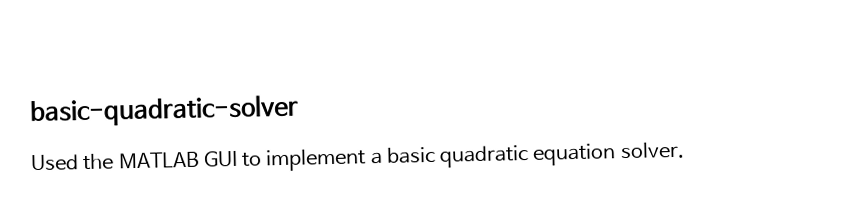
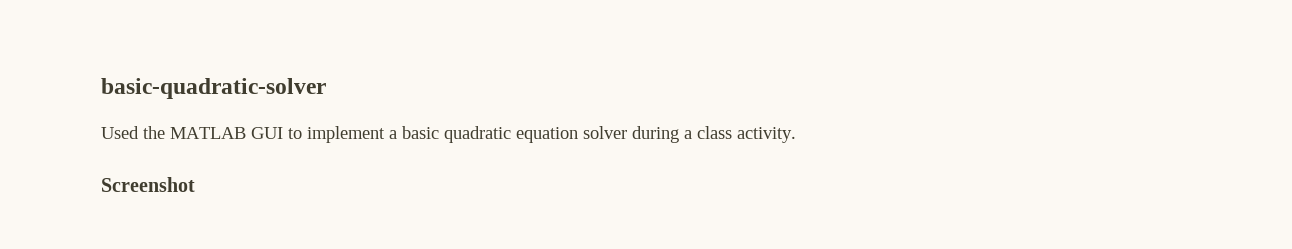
[619,141,685,160] solver. -> [583,126,796,143] [101,177,195,192] solver during a class activity. // Screenshot

